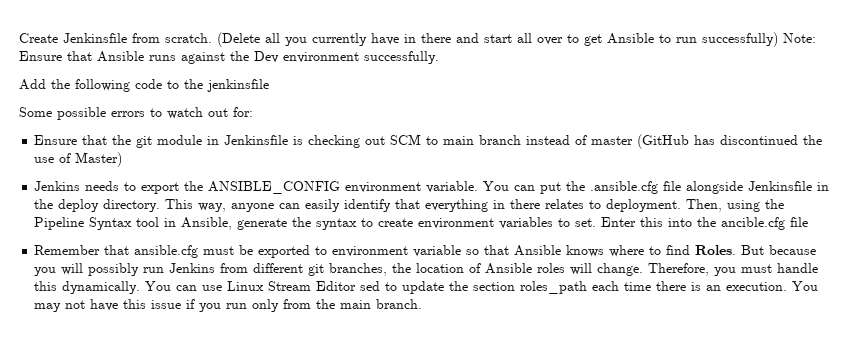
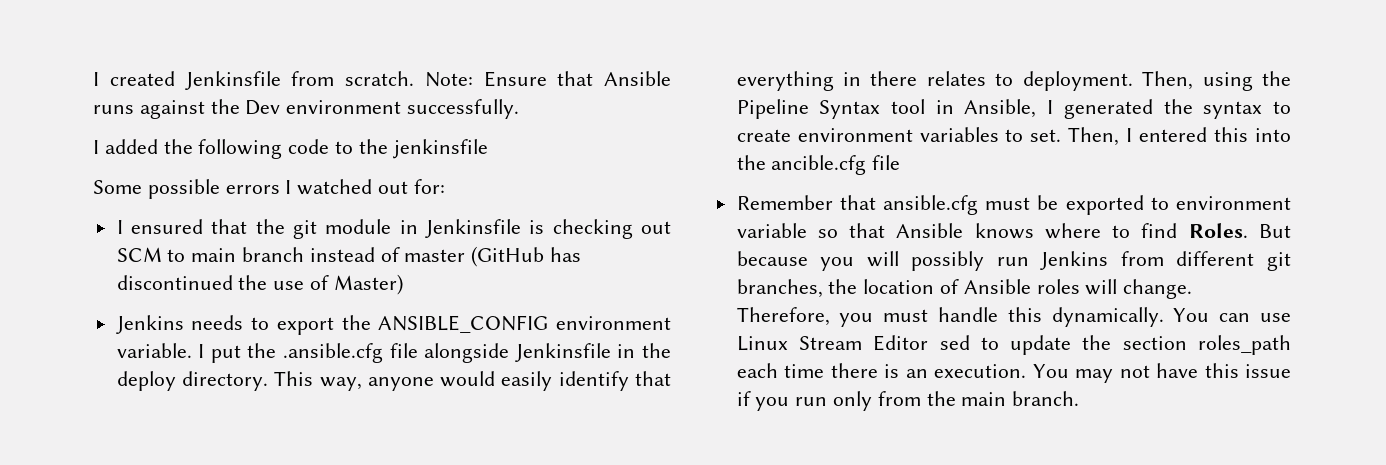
[19,33,58,43] Create -> [93,71,175,86] I created
[217,32,778,47] (Delete all you currently have in there and start all over to get Ansible to run successfully) -> (414, 78) none
[19,79,46,90] Add -> [93,139,158,154] I added
[150,107,203,119] to watch -> [285,179,373,195] I watched
[34,135,78,145] Ensure -> [116,219,203,234] I ensured
[483,181,536,191] You can -> [198,344,205,358] I
[279,203,301,209] can -> [440,371,496,387] would
[237,218,288,230] generate -> [1047,99,1153,119] I generated
[601,217,637,227] Enter -> [1068,127,1208,146] Then, I entered

